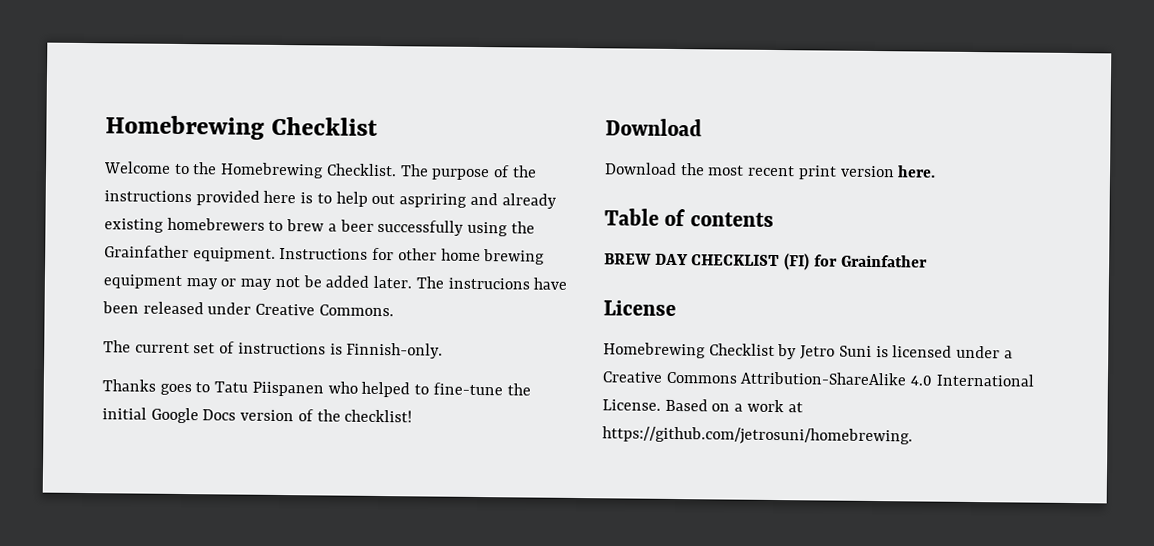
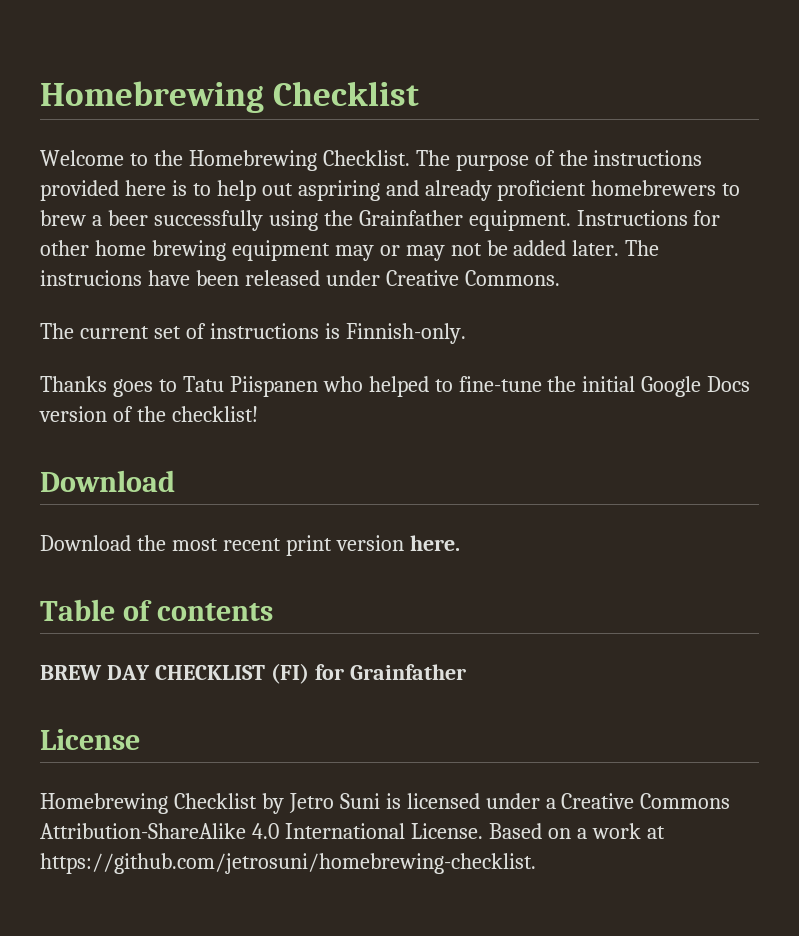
[104,218,164,233] existing -> [497,180,587,201] proficient
[602,426,913,446] https://github.com/jetrosuni/homebrewing. -> [40,853,536,874] https://github.com/jetrosuni/homebrewing-checklist.

